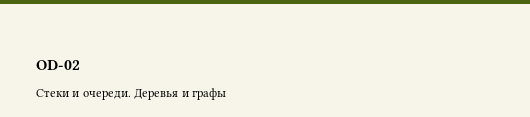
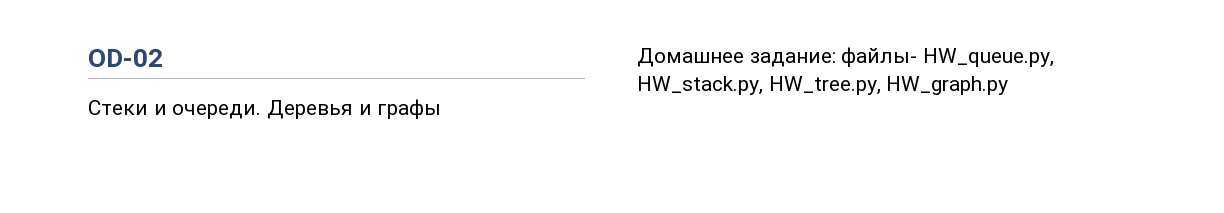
(226, 94) none -> [637,47,1055,67] [637,76,1009,95] // Домашнее задание: файлы- HW_queue.py, HW_stack.py, HW_tree.py, HW_graph.py

